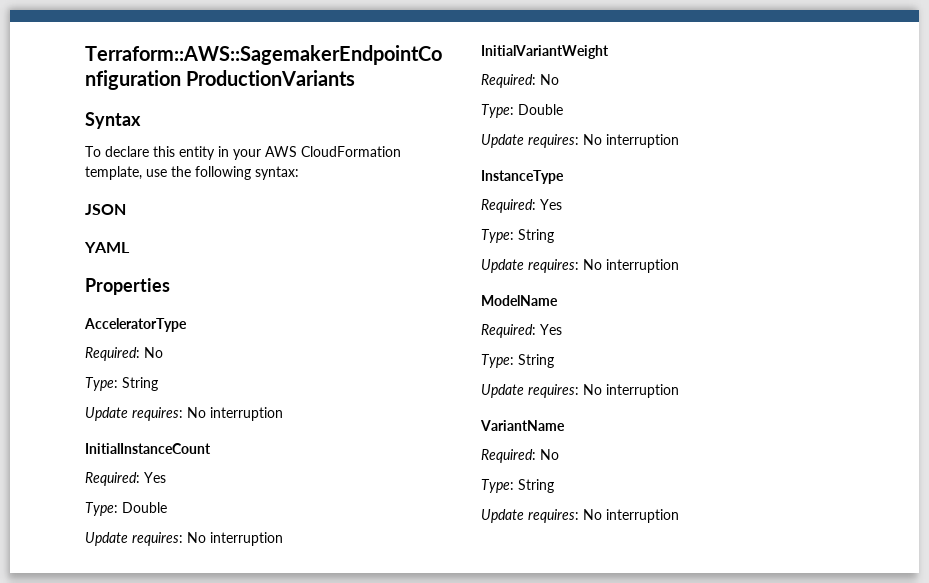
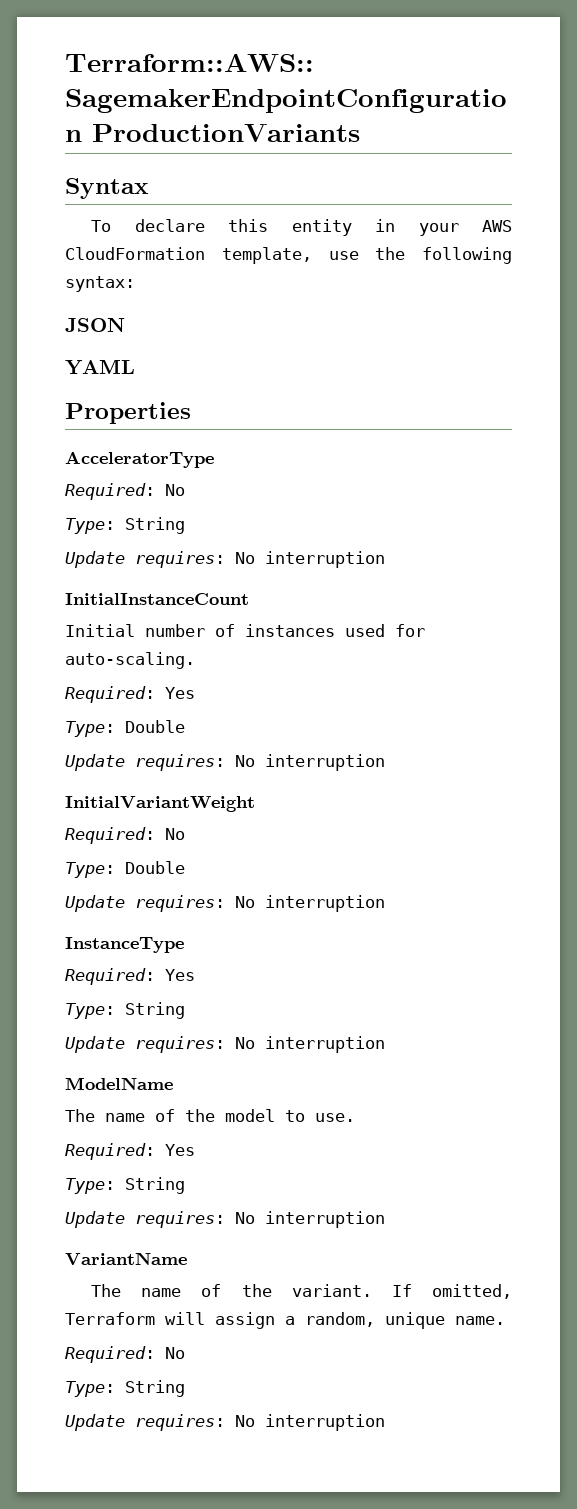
(211, 448) none -> [65,624,425,637] [65,652,195,669] // Initial number of instances used for auto-scaling.
(558, 300) none -> [65,1109,355,1122] // The name of the model to use.
(565, 425) none -> [91,1284,512,1299] [65,1312,505,1329] // The name of the variant. If omitted, Terraform will assign a random, unique name.

